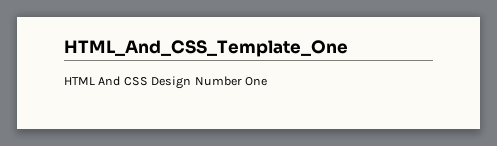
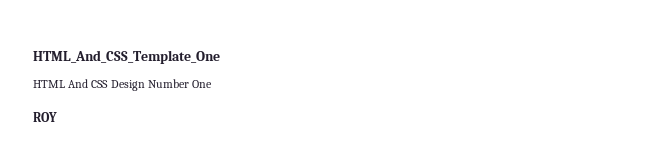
(267, 81) none -> [33,112,57,122] // ROY

